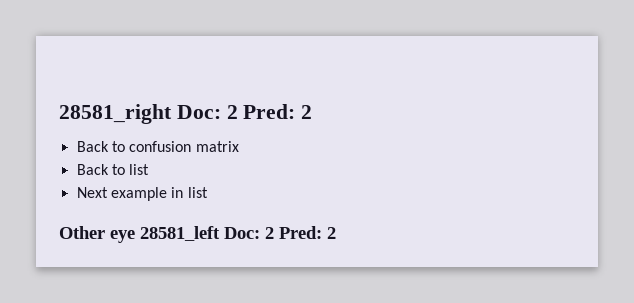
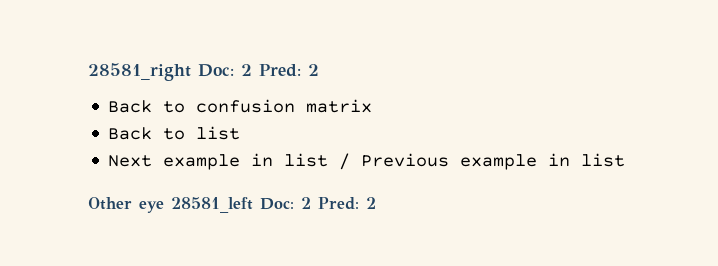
(208, 192) none -> [339,153,626,170] / Previous example in list

